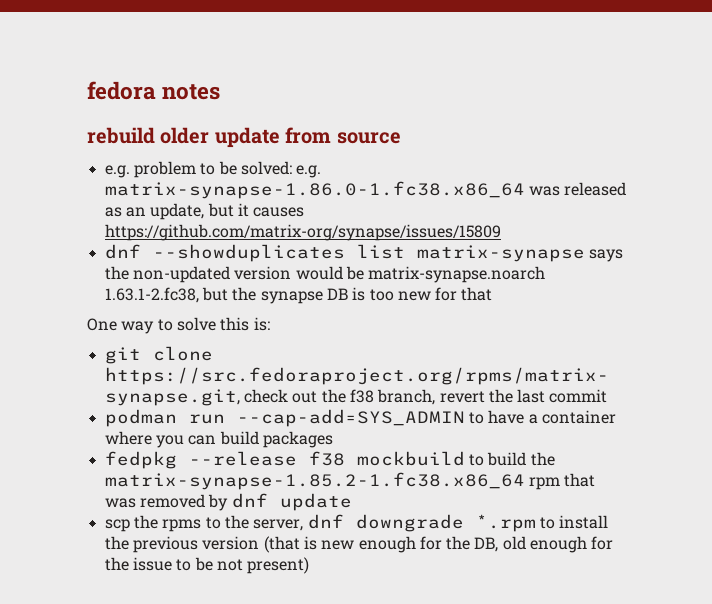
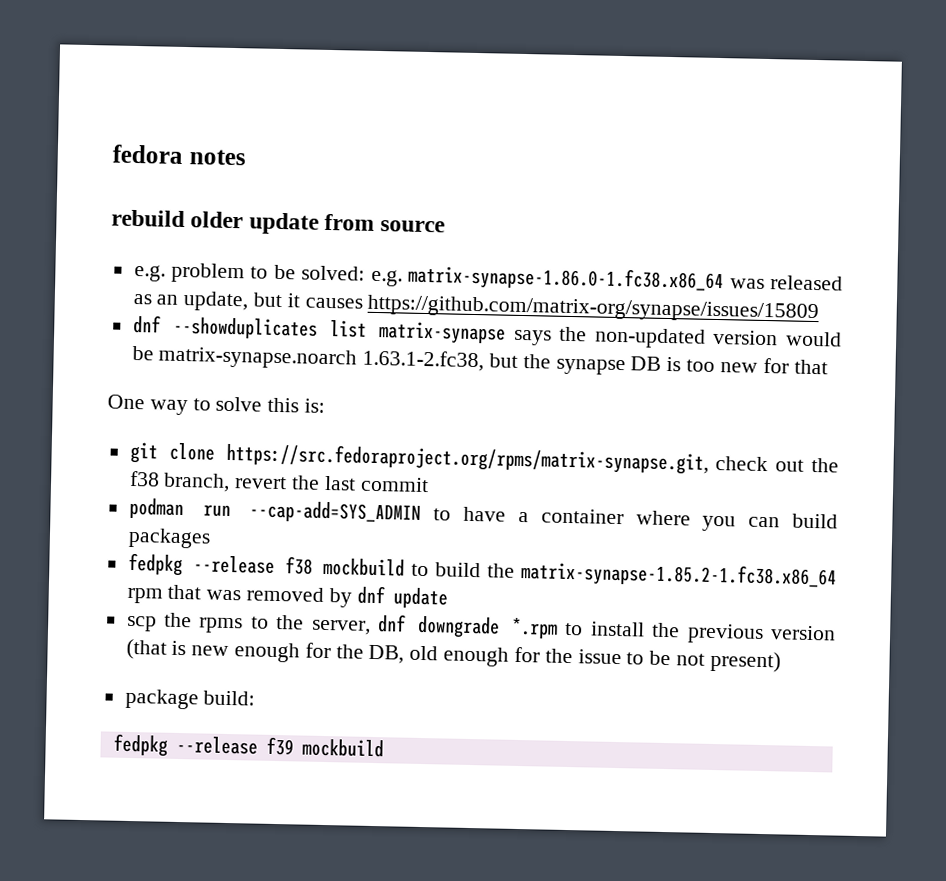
(310, 565) none -> [124,688,256,710] [112,733,384,758] // package build: // fedpkg --release f39 mockbuild

